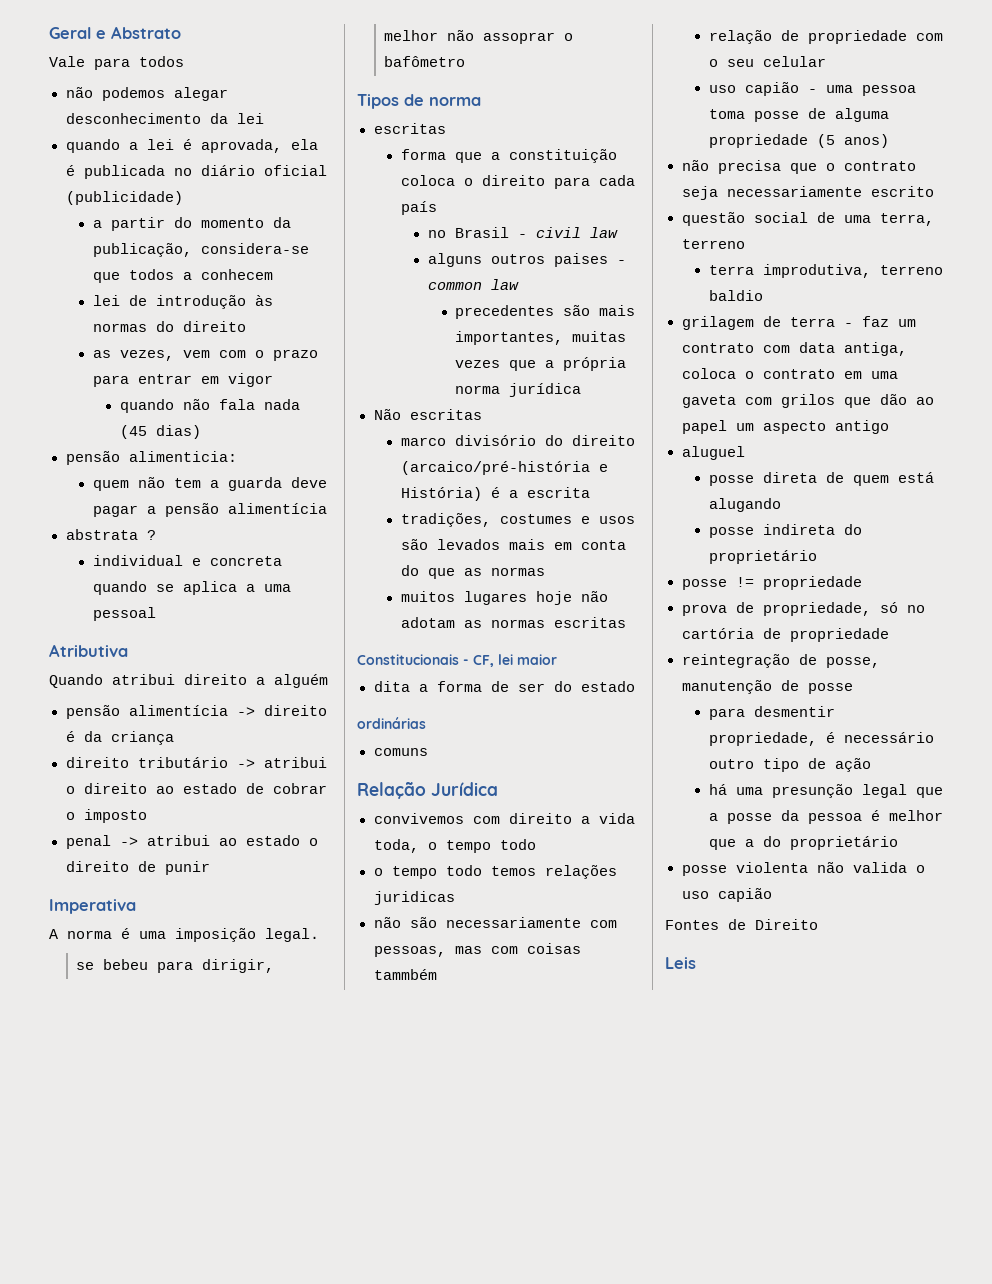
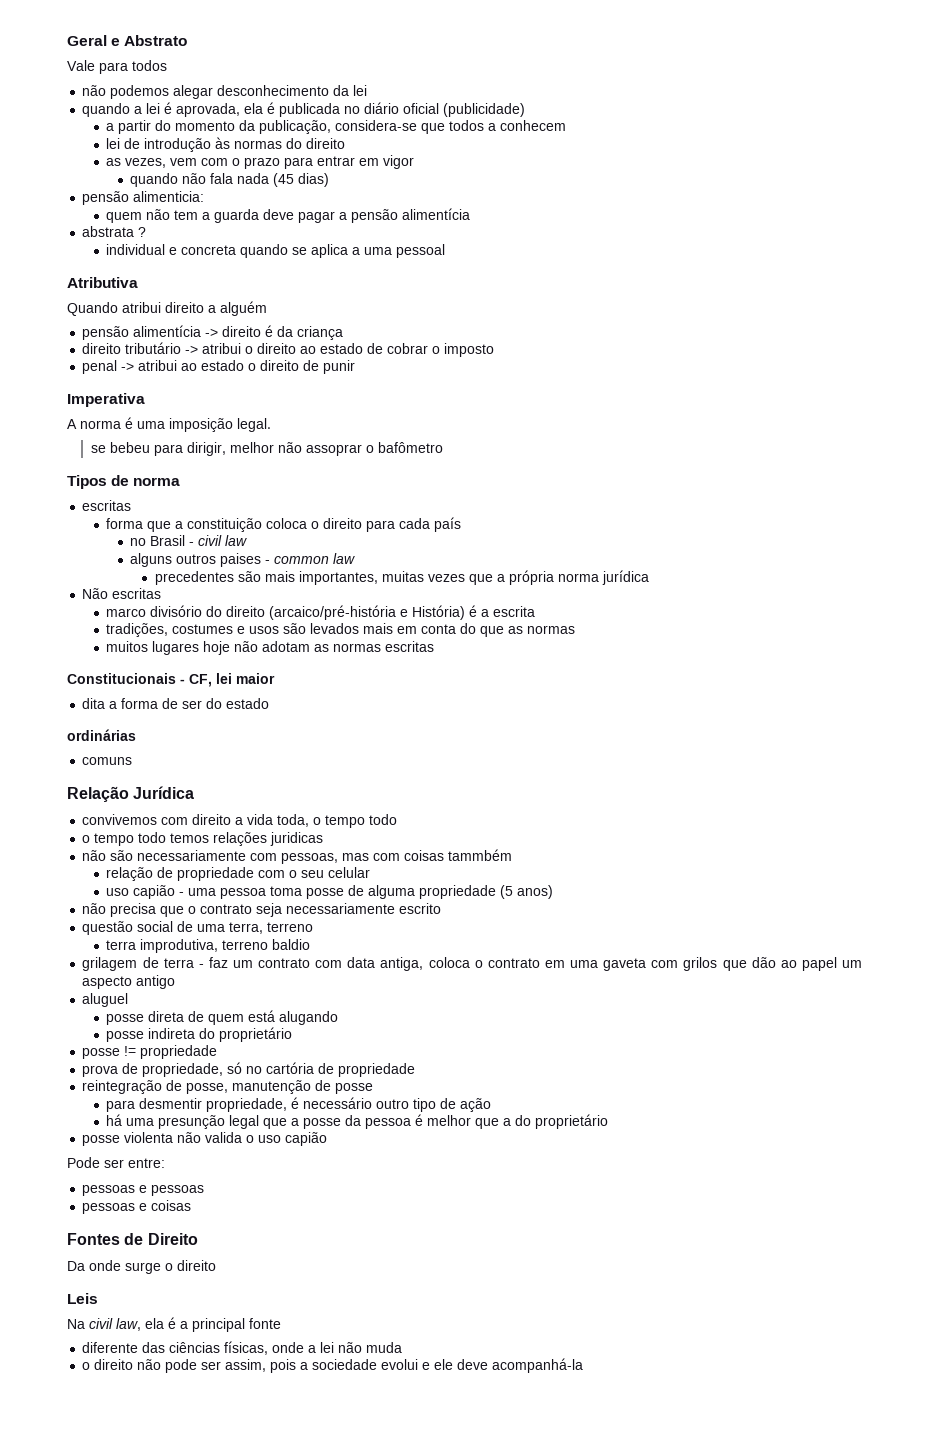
[665,919,818,930] [665,957,696,969] Fontes de Direito // Leis -> [67,1157,165,1168] [82,1185,205,1196] [82,1200,192,1214] [67,1233,198,1245] [67,1260,216,1274] [67,1293,98,1304] [67,1317,281,1332] [82,1341,403,1355] [82,1358,584,1373] Pode ser entre: // pessoas e pessoas // pessoas e coisas // Fontes de Direito // Da onde surge o direito // Leis // Na civil law, ela é a principal fonte // diferente das ciências físicas, onde a lei não muda // o direito não pode ser assim, pois a sociedade evolui e ele deve acompanhá-la

